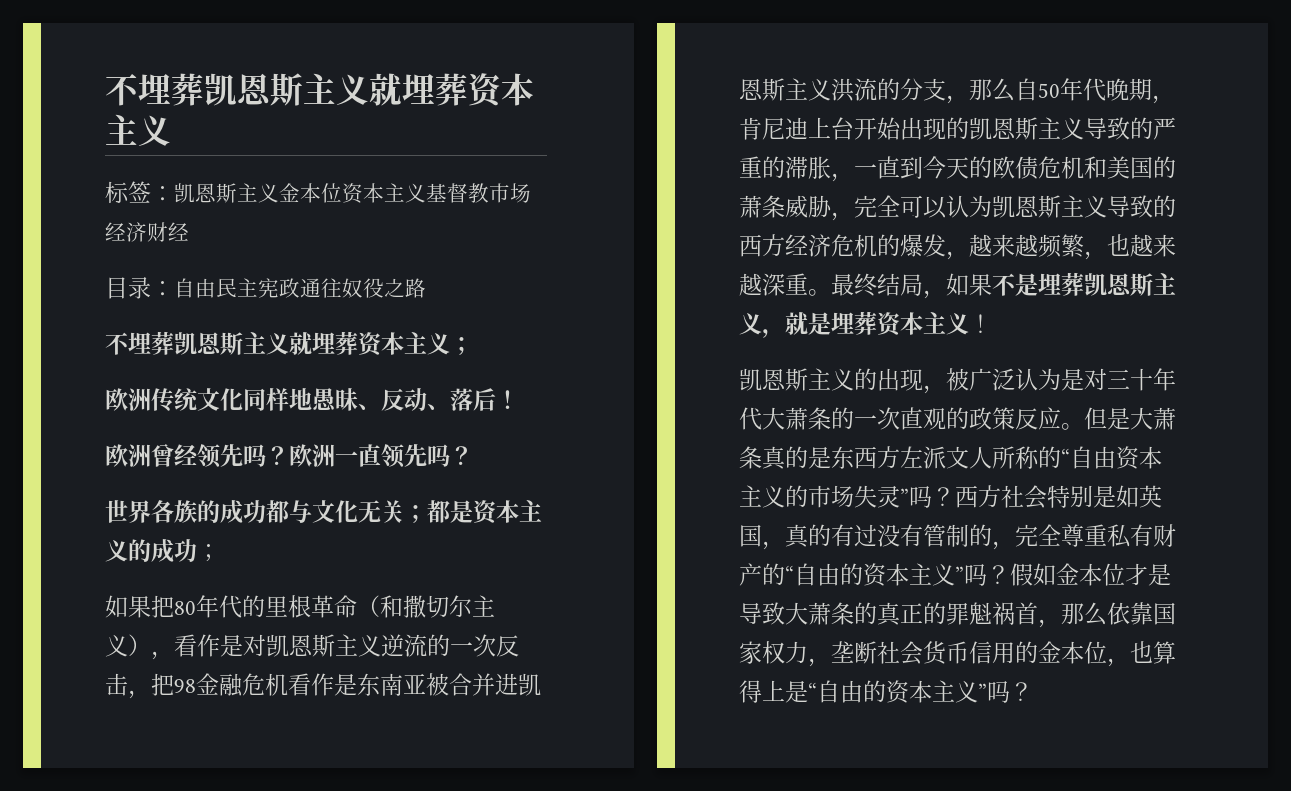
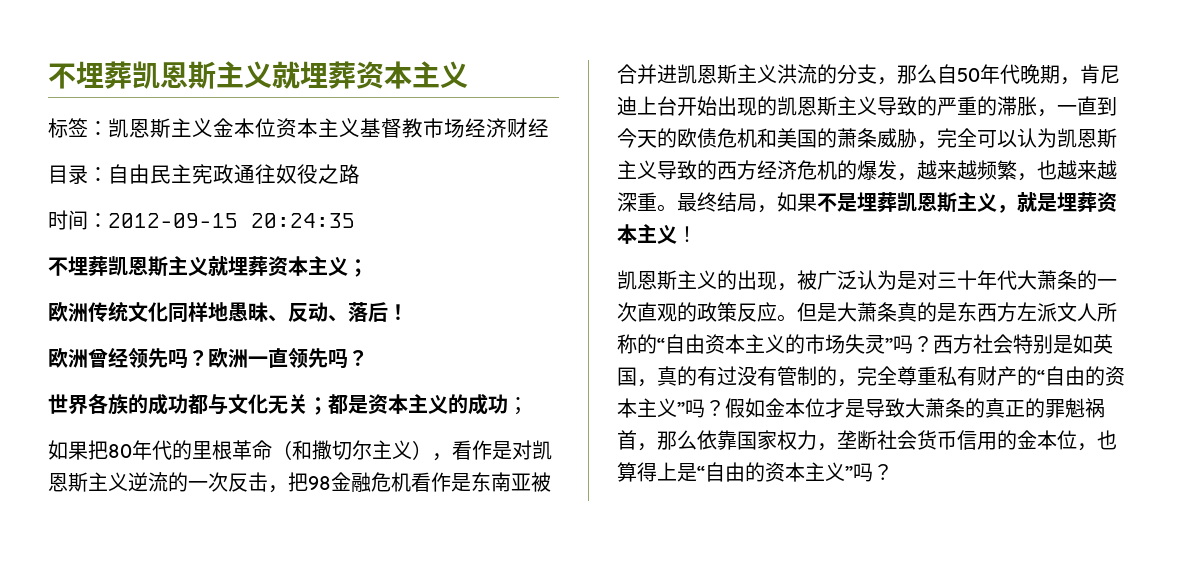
(426, 288) none -> [48,210,355,230] // 时间：2012-09-15 20:24:35

